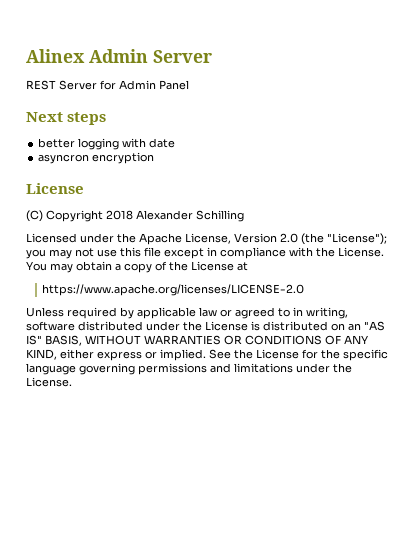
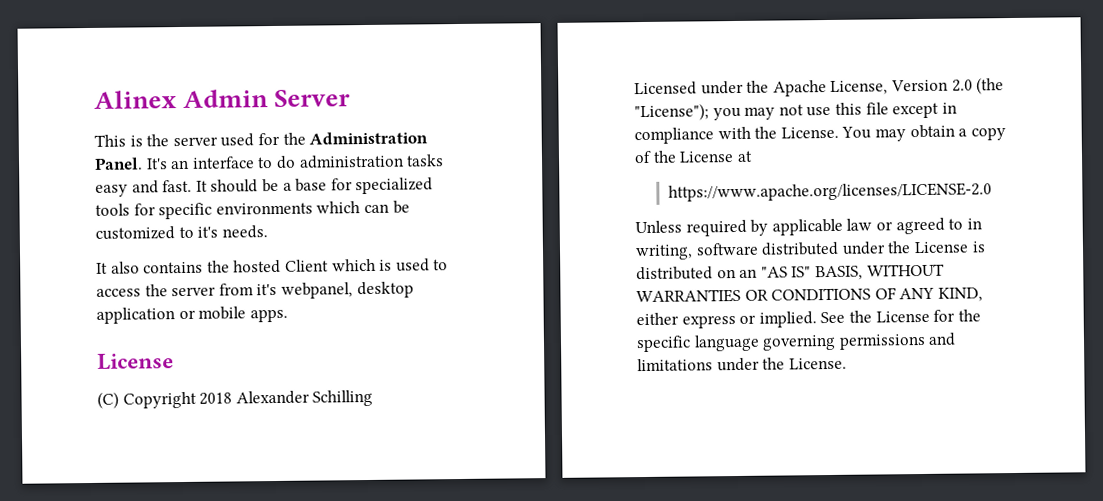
[26,80,189,90] [26,112,107,125] [38,138,176,150] [38,152,155,164] REST Server for Admin Panel // Next steps // better logging with date // asyncron encryption -> [94,131,429,147] [94,154,445,170] [95,177,434,197] [95,200,410,220] [95,225,268,240] [96,258,449,274] [96,281,414,299] [96,306,288,324] This is the server used for the Administration Panel. It's an interface to do administration tasks easy and fast. It should be a base for specialized tools for specific environments which can be customized to it's needs. // It also contains the hosted Client which is used to access the server from it's webpanel, desktop application or mobile apps.

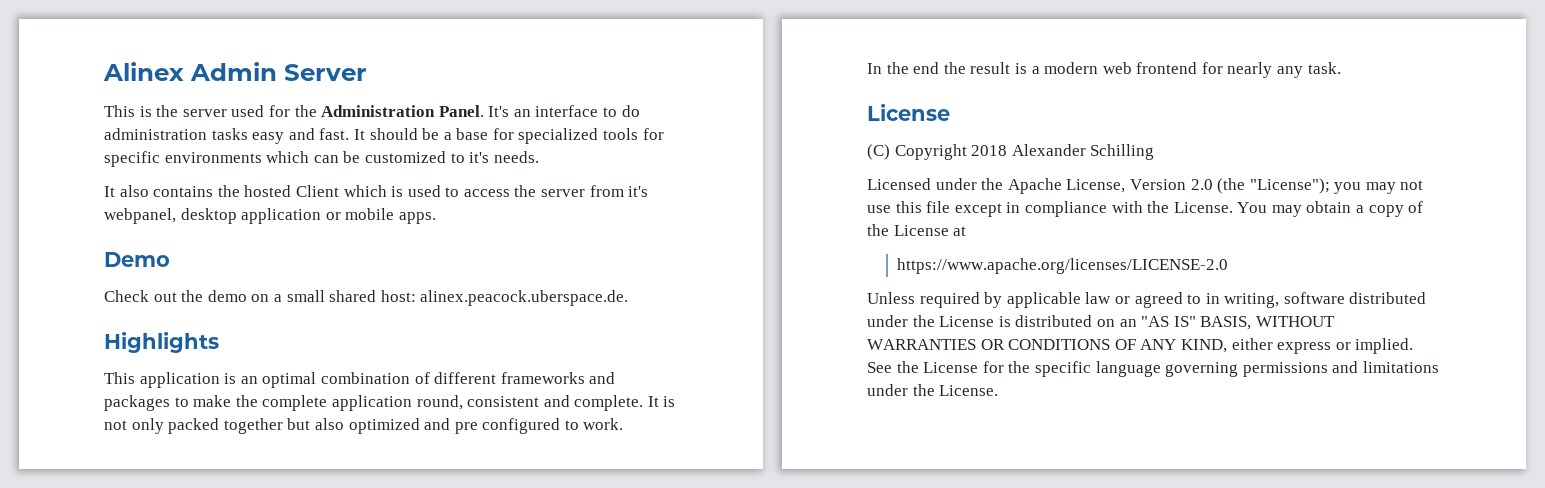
(288, 315) none -> [104,252,170,267] [104,290,629,306] [104,332,219,353] [104,372,616,388] [104,395,676,411] [104,418,624,434] [867,62,1341,78] // Demo // Check out the demo on a small shared host: alinex.peacock.uberspace.de. // Highlights // This application is an optimal combination of different frameworks and packages to make the complete application round, consistent and complete. It is not only packed together but also optimized and pre configured to work. // In the end the result is a modern web frontend for nearly any task.

